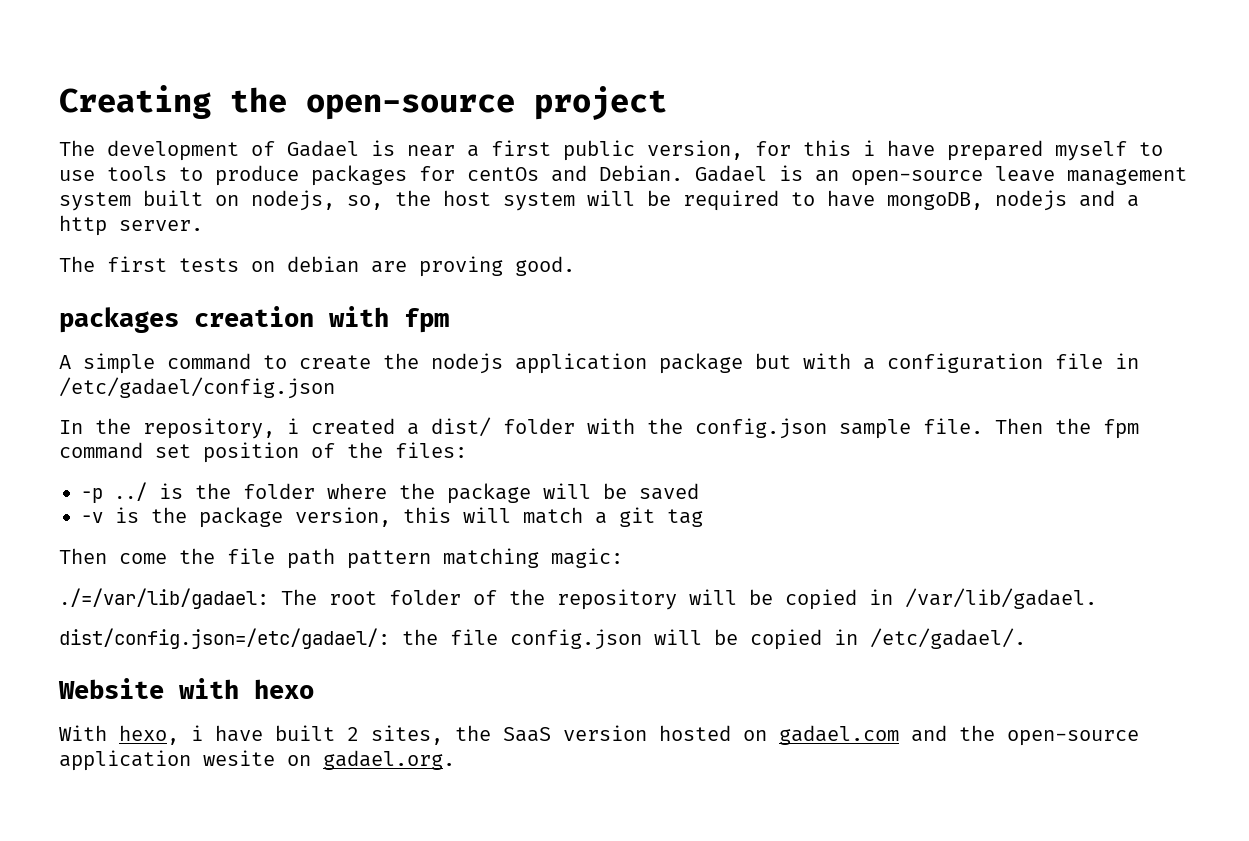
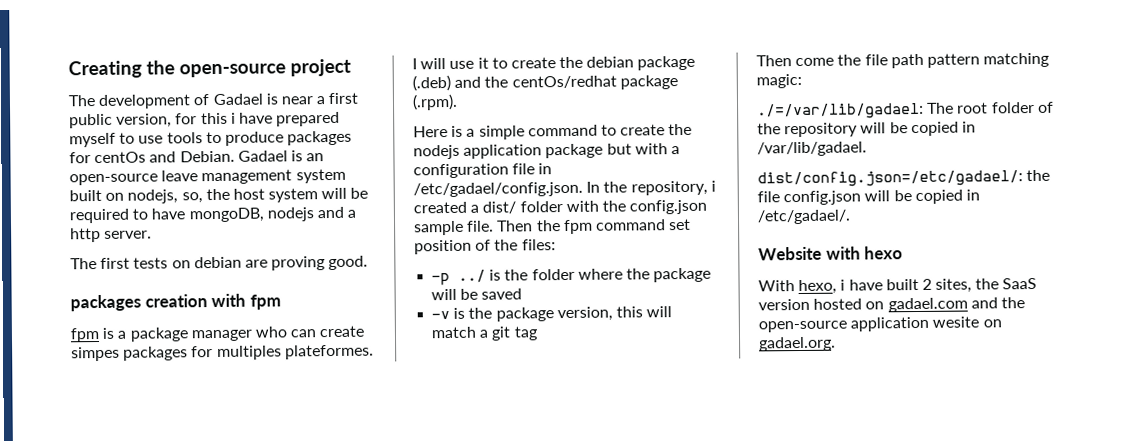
[59,355,71,369] A -> [70,325,365,343] [71,344,374,362] [412,55,696,71] [412,74,678,92] [412,93,458,111] [413,125,476,138] fpm is a package manager who can create simpes packages for multiples plateformes. I will use it to create the debian package (.deb) and the centOs/redhat package (.rpm). // Here is a
[59,377,335,399] /etc/gadael/config.json // -> [413,181,583,198] /etc/gadael/config.json.

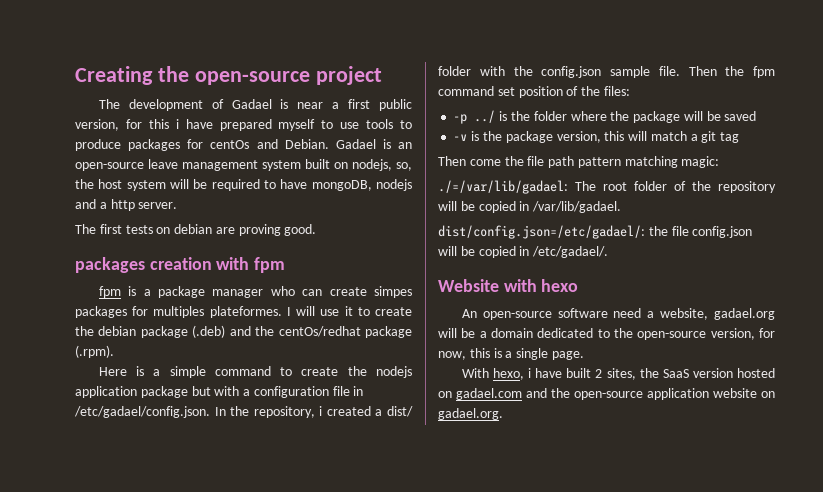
(904, 253) none -> [461,308,775,320] [438,328,775,340] [438,348,584,360] // An open-source software need a website, gadael.org will be a domain dedicated to the open-source version, for now, this is a single page.
[932,316,980,328] wesite -> [713,388,757,398] website

